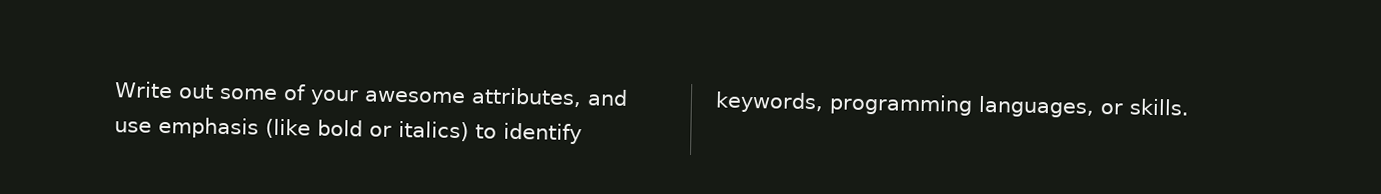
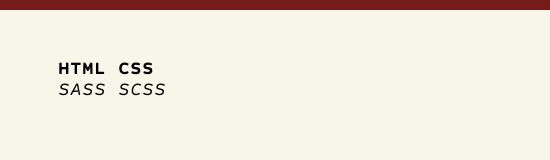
[114,81,628,108] [114,116,582,145] [715,91,1190,118] Write out some of your awesome attributes, and use emphasis (like bold or italics) to identify keywords, programming languages, or skills. -> [58,62,154,75] [58,83,166,96] HTML CSS // SASS SCSS

